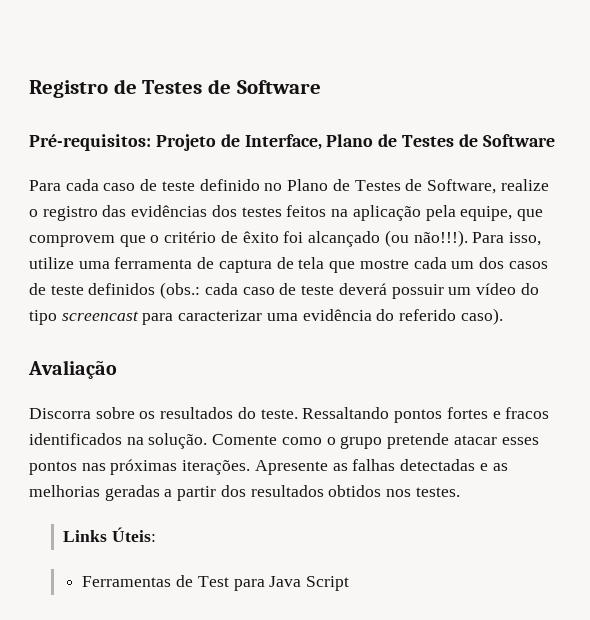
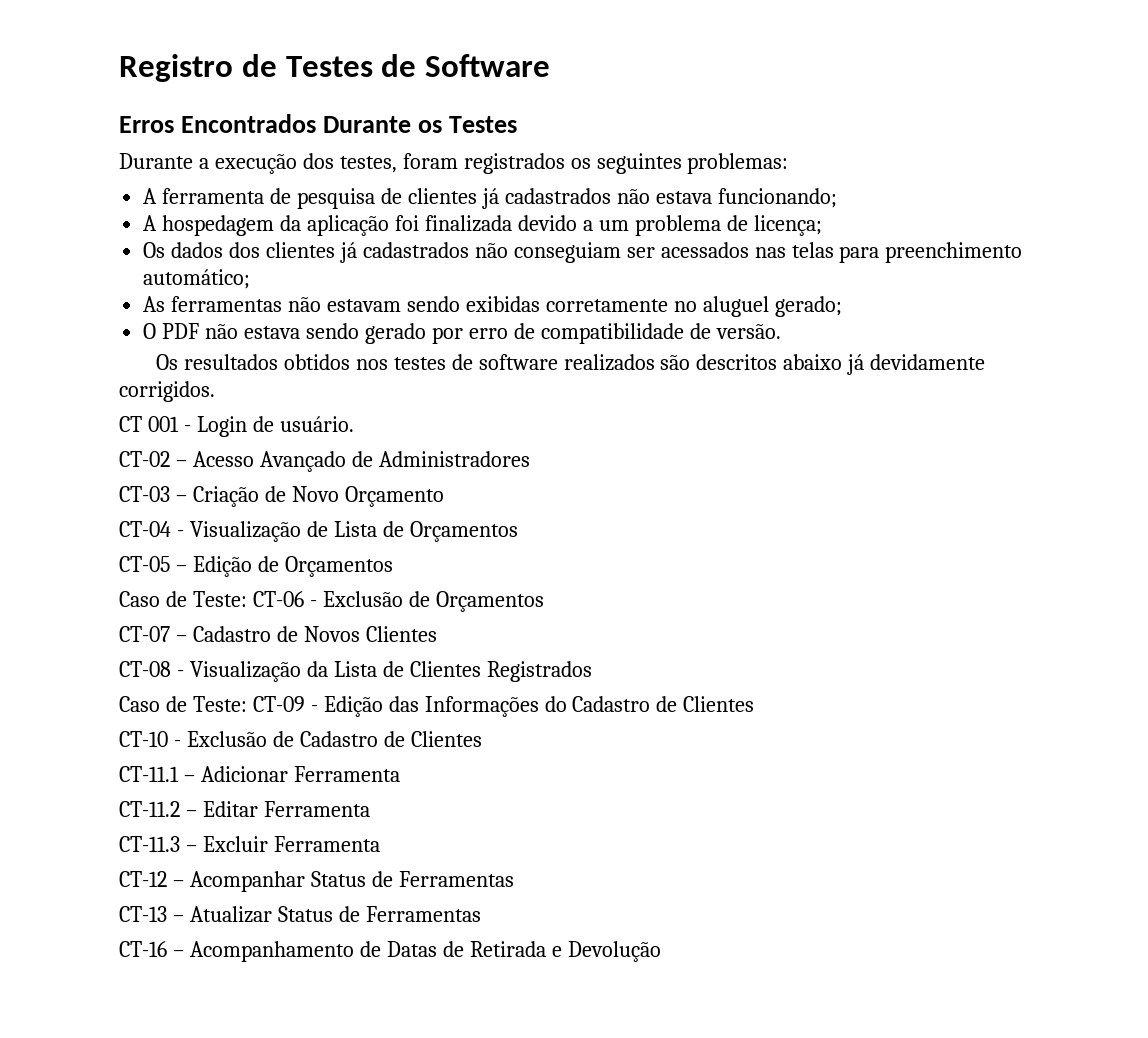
[29,134,555,151] [29,179,549,194] [29,205,543,221] [29,230,541,247] [29,257,548,273] [29,282,539,299] [29,308,503,325] [28,360,117,379] [29,407,550,423] [29,433,539,449] [29,459,508,475] [29,485,460,501] [63,527,156,542] [82,575,350,591] Pré-requisitos: Projeto de Interface, Plano de Testes de Software // Para cada caso de teste definido no Plano de Testes de Software, realize o registro das evidências dos testes feitos na aplicação pela equipe, que comprovem que o critério de êxito foi alcançado (ou não!!!). Para isso, utilize uma ferramenta de captura de tela que mostre cada um dos casos de teste definidos (obs.: cada caso de teste deverá possuir um vídeo do tipo screencast para caracterizar uma evidência do referido caso). // Avaliação // Discorra sobre os resultados do teste. Ressaltando pontos fortes e fracos identificados na solução. Comente como o grupo pretende atacar esses pontos nas próximas iterações. Apresente as falhas detectadas e as melhorias geradas a partir dos resultados obtidos nos testes. // Links Úteis: // Ferramentas de Test para Java Script -> [119,114,518,133] [119,153,789,174] [143,188,837,209] [143,215,822,236] [143,242,1023,263] [143,269,251,289] [143,296,842,317] [143,323,781,344] [155,354,986,375] [119,381,215,402] [119,416,354,437] [119,451,530,472] [119,486,444,507] [119,521,518,542] [119,556,393,577] [119,591,544,612] [119,626,437,642] [119,661,592,682] [119,696,755,717] [119,731,482,747] [119,766,400,782] [119,801,370,817] [119,836,380,852] [119,871,514,892] [119,906,481,923] [119,941,661,962] Erros Encontrados Durante os Testes // Durante a execução dos testes, foram registrados os seguintes problemas: // A ferramenta de pesquisa de clientes já cadastrados não estava funcionando; // A hospedagem da aplicação foi finalizada devido a um problema de licença; // Os dados dos clientes já cadastrados não conseguiam ser acessados nas telas para preenchimento automático; // As ferramentas não estavam sendo exibidas corretamente no aluguel gerado; // O PDF não estava sendo gerado por erro de compatibilidade de versão. // Os resultados obtidos nos testes de software realizados são descritos abaixo já devidamente corrigidos. // CT 001 - Login de usuário. // CT-02 – Acesso Avançado de Administradores // CT-03 – Criação de Novo Orçamento // CT-04 - Visualização de Lista de Orçamentos // CT-05 – Edição de Orçamentos // Caso de Teste: CT-06 - Exclusão de Orçamentos // CT-07 – Cadastro de Novos Clientes // CT-08 - Visualização da Lista de Clientes Registrados // Caso de Teste: CT-09 - Edição das Informações do Cadastro de Clientes // CT-10 - Exclusão de Cadastro de Clientes // CT-11.1 – Adicionar Ferramenta // CT-11.2 – Editar Ferramenta // CT-11.3 – Excluir Ferramenta // CT-12 – Acompanhar Status de Ferramentas // CT-13 – Atualizar Status de Ferramentas // CT-16 – Acompanhamento de Datas de Retirada e Devolução

